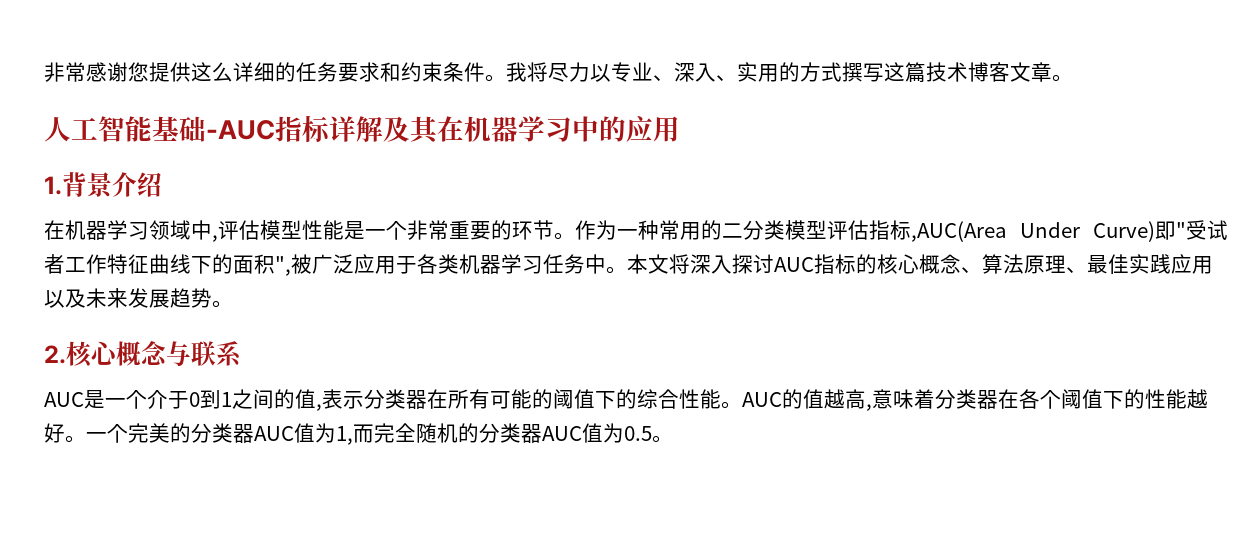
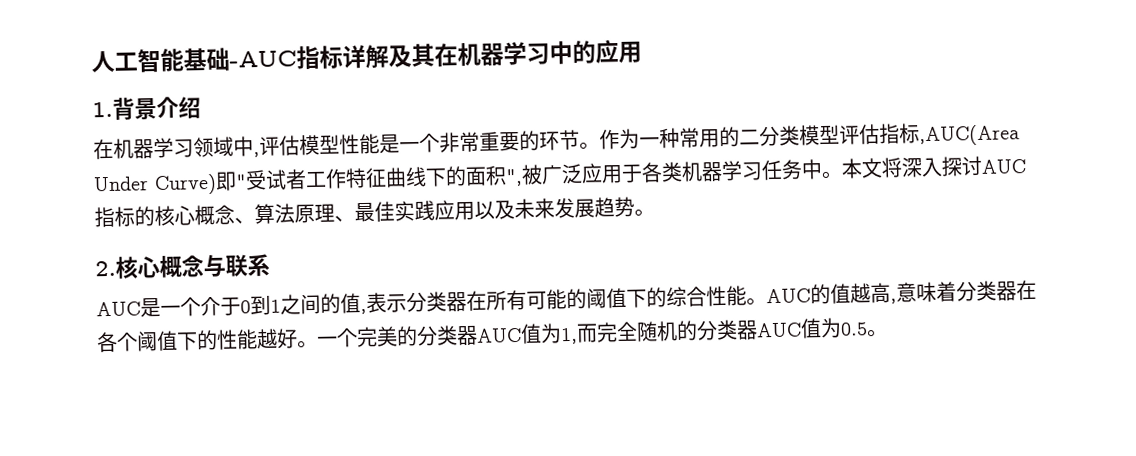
[44,62,1073,83] 非常感谢您提供这么详细的任务要求和约束条件。我将尽力以专业、深入、实用的方式撰写这篇技术博客文章。 // -> (91, 61) none

